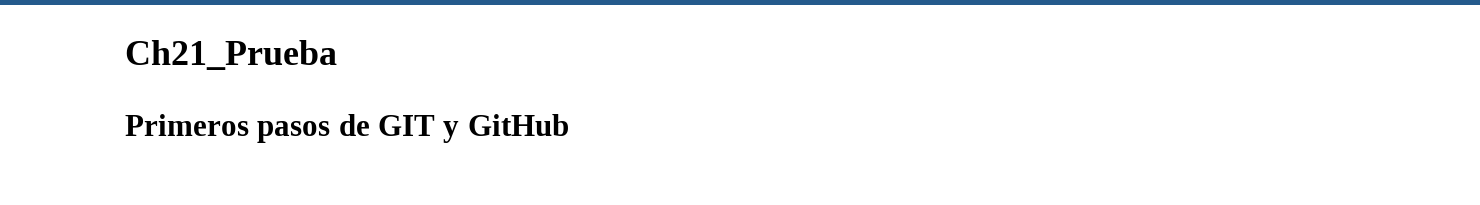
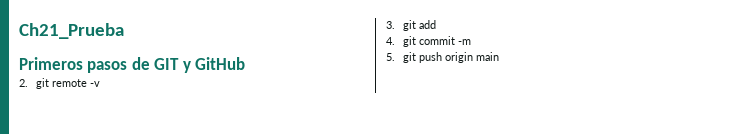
(569, 125) none -> [19,78,101,89] [386,20,437,31] [386,36,472,47] [386,52,500,63] // 2. git remote -v // 3. git add // 4. git commit -m // 5. git push origin main

